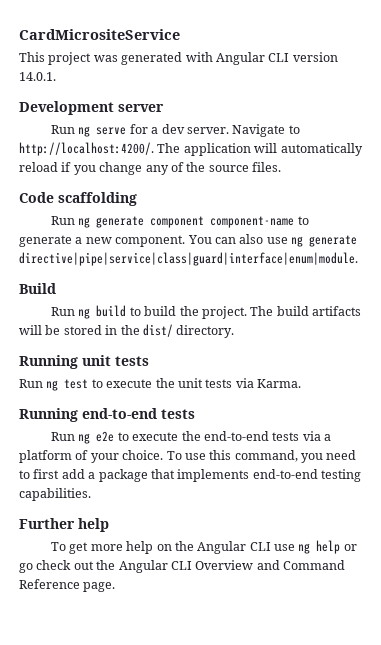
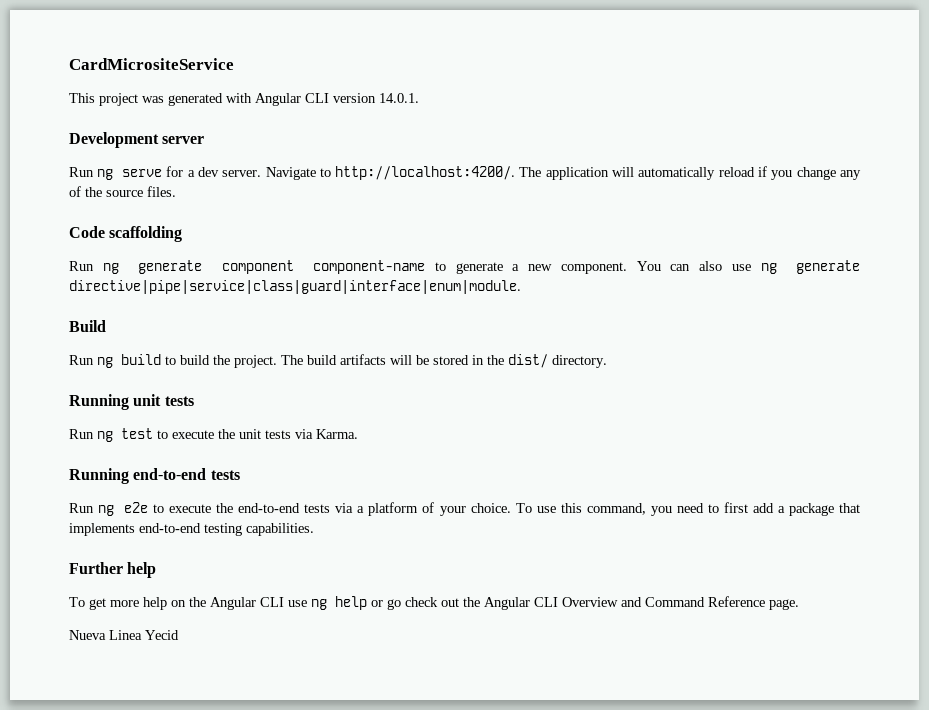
(116, 587) none -> [69,630,179,640] // Nueva Linea Yecid

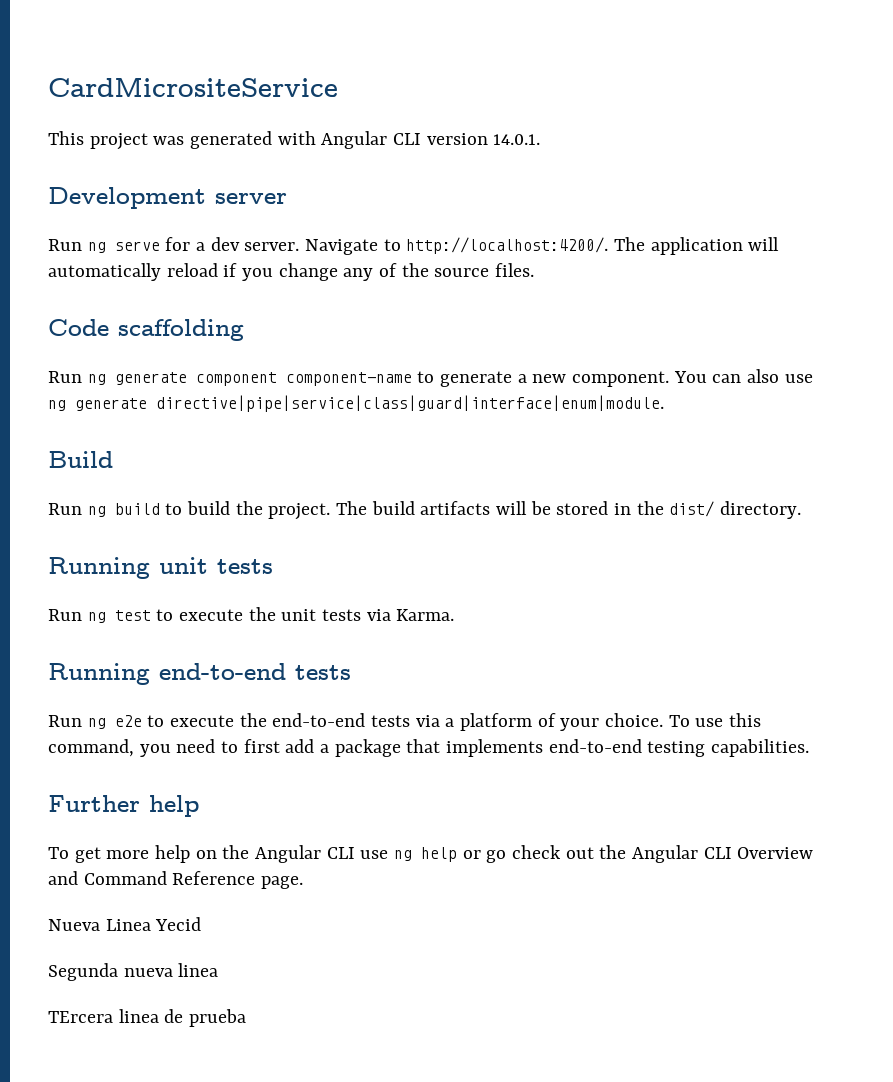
(179, 635) none -> [48,963,219,981] [48,1009,247,1027] // Segunda nueva linea // TErcera linea de prueba

